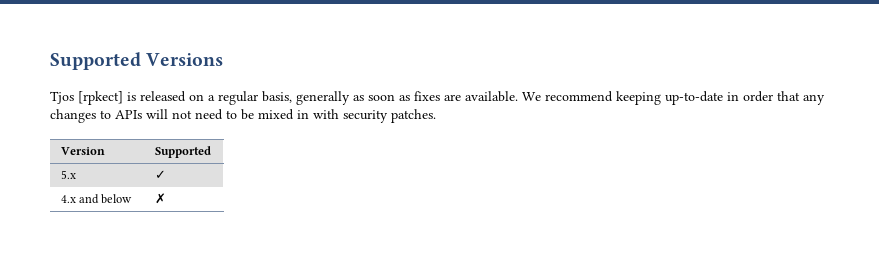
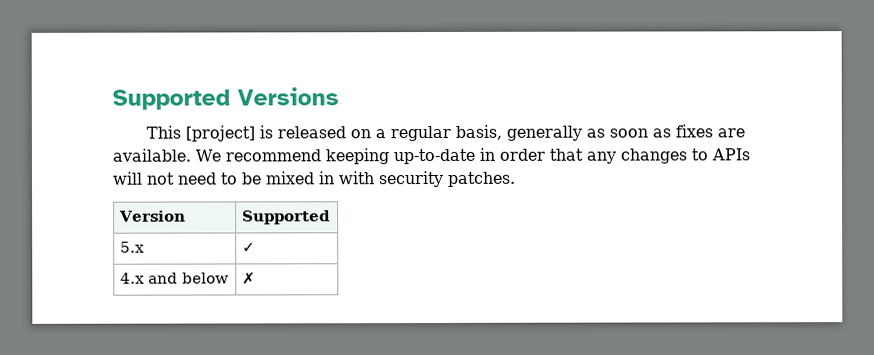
[50,91,123,105] Tjos [rpkect] -> [145,125,255,142] This [project]

